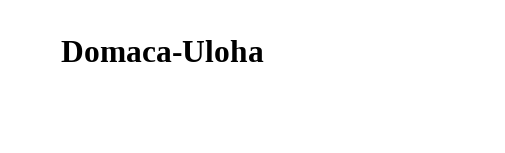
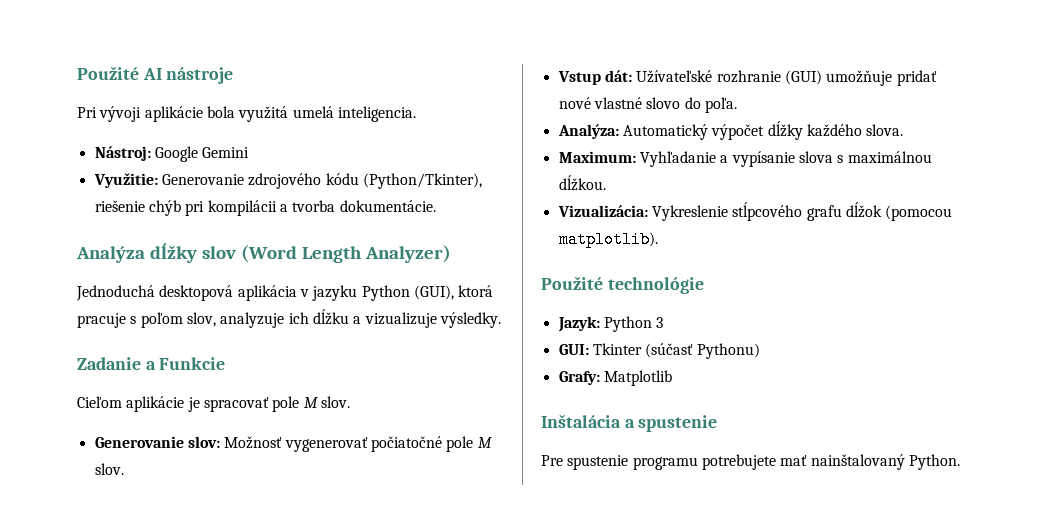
[61,40,264,62] Domaca-Uloha -> [77,66,234,84] [77,106,416,122] [94,146,250,162] [93,173,482,189] [94,200,436,216] [76,243,451,263] [76,285,494,301] [77,309,501,328] [77,357,226,370] [77,396,350,412] [94,436,492,452] [94,463,124,475] [557,70,937,86] [558,97,737,113] [557,121,904,140] [558,151,932,167] [558,175,606,191] [557,202,953,221] [558,231,658,248] [541,276,704,294] [557,316,664,332] [558,343,760,359] [558,370,672,386] [541,414,718,432] [541,454,960,470] Použité AI nástroje // Pri vývoji aplikácie bola využitá umelá inteligencia. // Nástroj: Google Gemini // Využitie: Generovanie zdrojového kódu (Python/Tkinter), riešenie chýb pri kompilácii a tvorba dokumentácie. // Analýza dĺžky slov (Word Length Analyzer) // Jednoduchá desktopová aplikácia v jazyku Python (GUI), ktorá pracuje s poľom slov, analyzuje ich dĺžku a vizualizuje výsledky. // Zadanie a Funkcie // Cieľom aplikácie je spracovať pole M slov. // Generovanie slov: Možnosť vygenerovať počiatočné pole M slov. // Vstup dát: Užívateľské rozhranie (GUI) umožňuje pridať nové vlastné slovo do poľa. // Analýza: Automatický výpočet dĺžky každého slova. // Maximum: Vyhľadanie a vypísanie slova s maximálnou dĺžkou. // Vizualizácia: Vykreslenie stĺpcového grafu dĺžok (pomocou matplotlib). // Použité technológie // Jazyk: Python 3 // GUI: Tkinter (súčasť Pythonu) // Grafy: Matplotlib // Inštalácia a spustenie // Pre spustenie programu potrebujete mať nainštalovaný Python.

